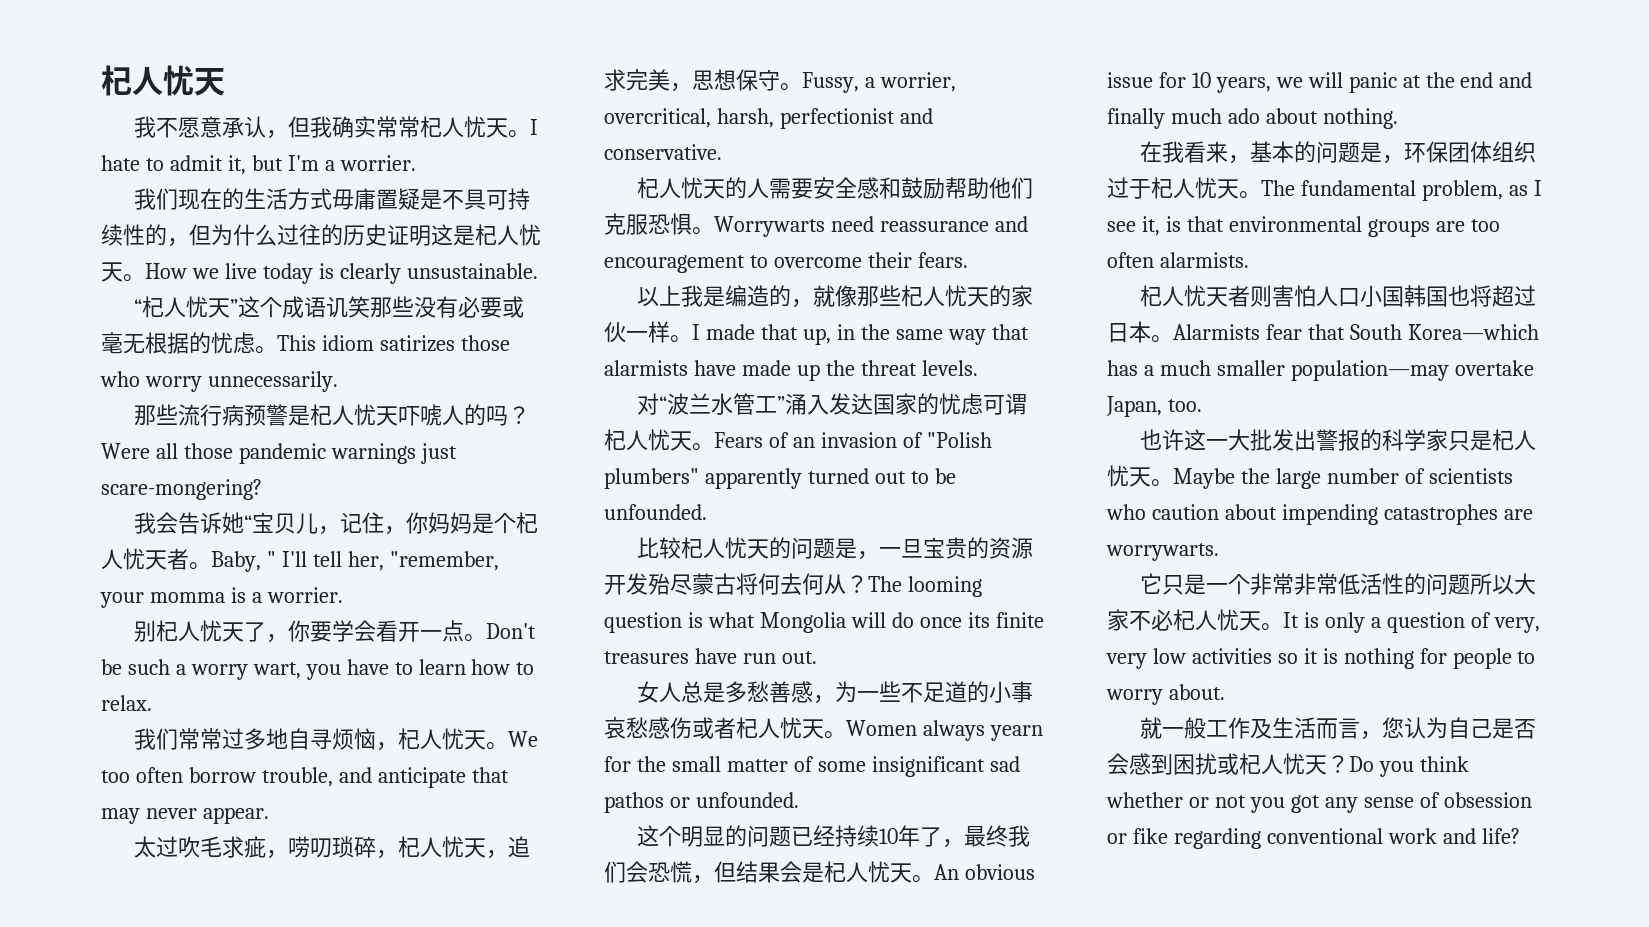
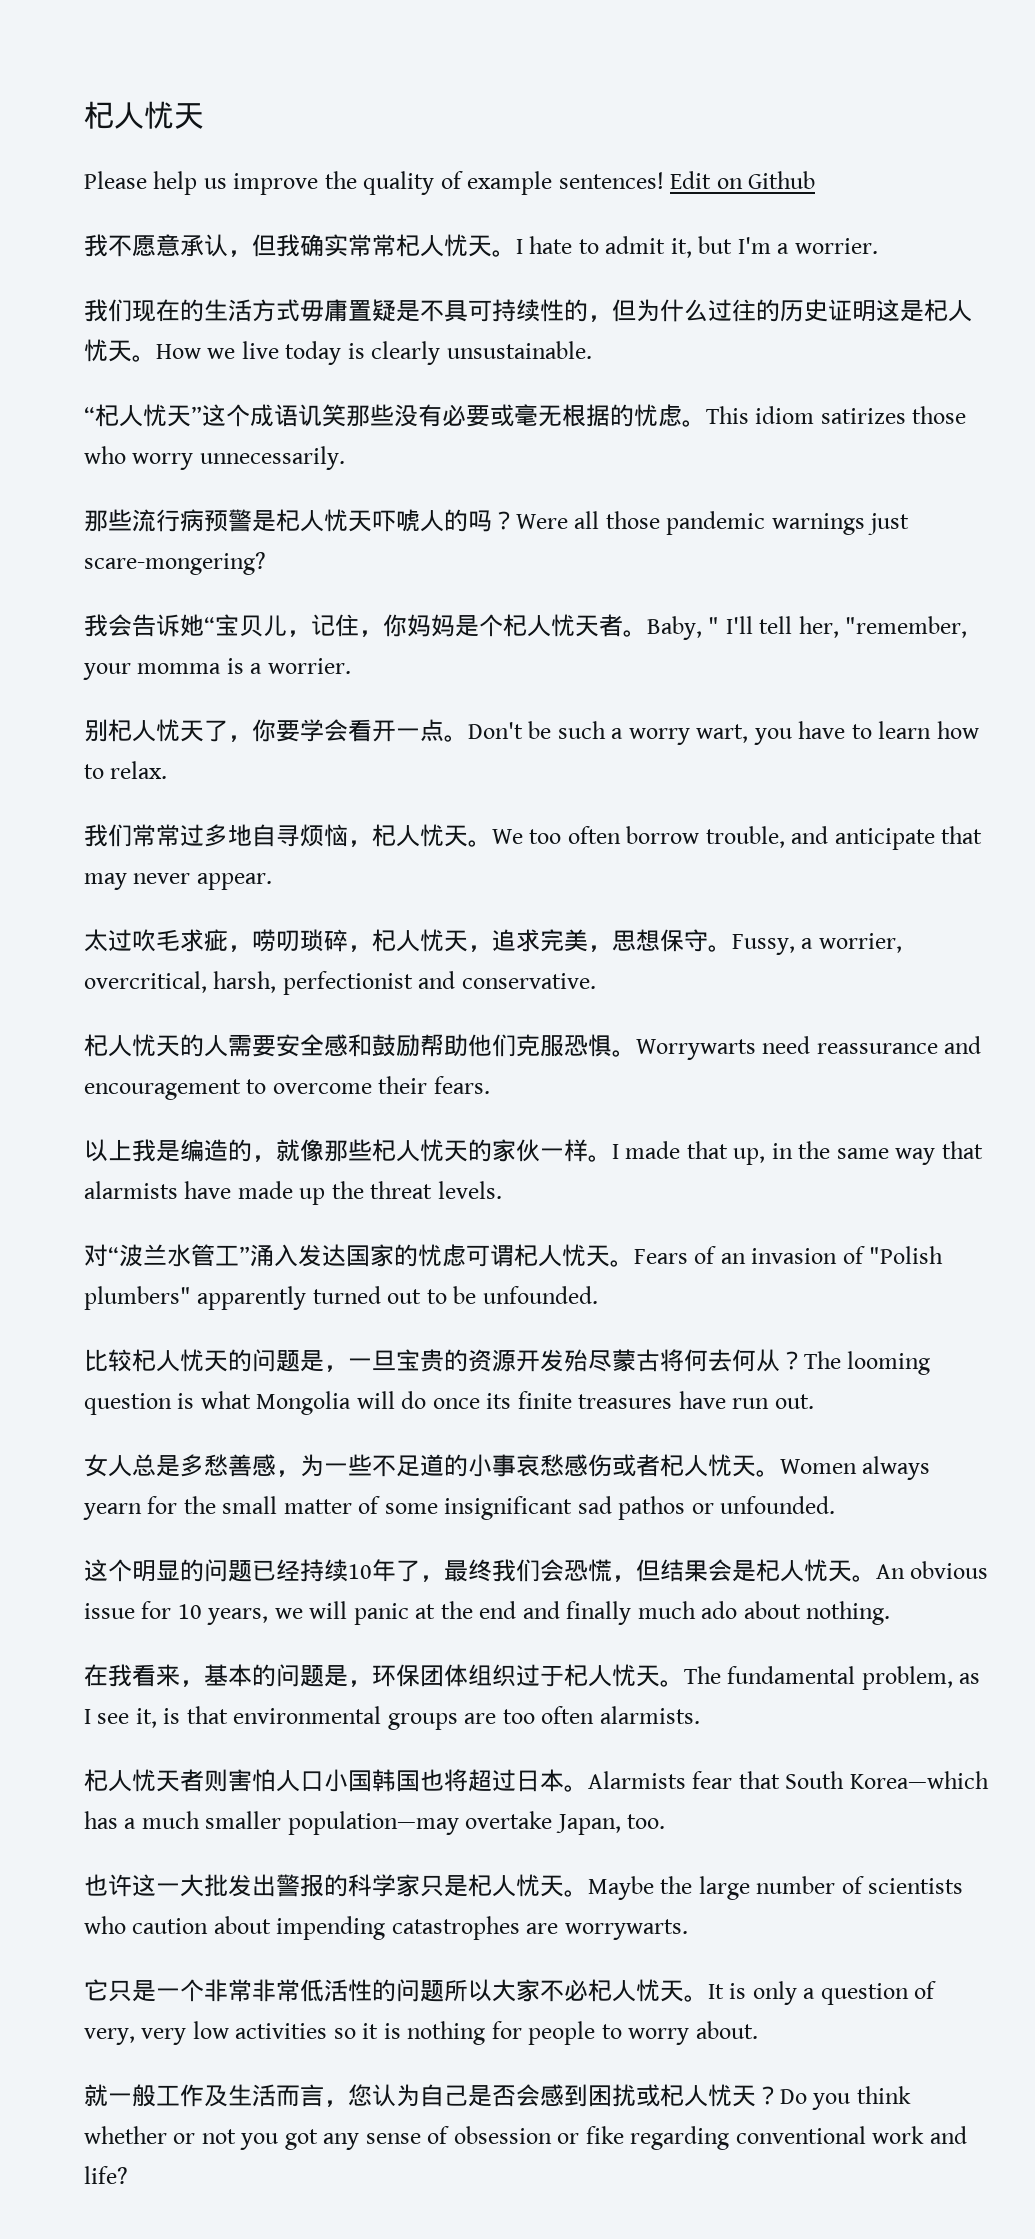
[101,65,225,96] 杞人忧天 -> [84,101,204,129] [84,171,816,195] 杞人忧天 // Please help us improve the quality of example sentences! Edit on Github

